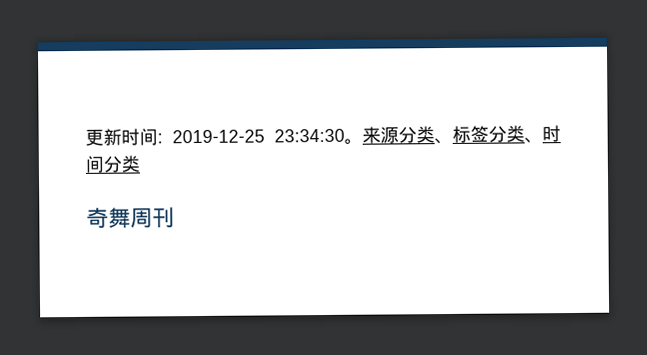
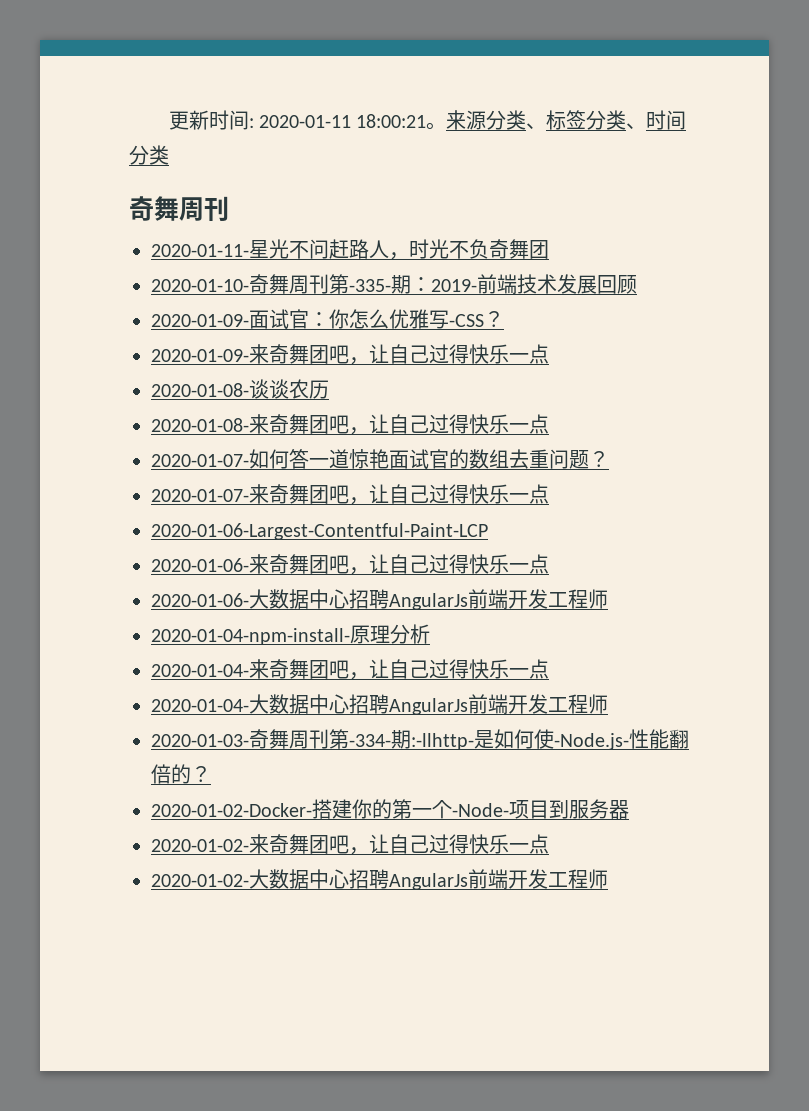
[172,128,345,144] 2019-12-25 23:34:30 -> [259,114,427,128] 2020-01-11 18:00:21
(175, 217) none -> [151,239,549,260] [151,274,637,294] [151,309,504,329] [151,344,549,365] [151,379,329,399] [151,414,549,435] [151,449,609,469] [151,484,549,505] [151,523,488,540] [151,554,549,575] [151,589,608,610] [151,624,430,645] [151,659,549,680] [151,694,608,715] [151,729,689,750] [151,764,211,784] [151,799,629,819] [151,834,549,855] [151,869,608,890] // 2020-01-11-星光不问赶路人，时光不负奇舞团 // 2020-01-10-奇舞周刊第-335-期：2019-前端技术发展回顾 // 2020-01-09-面试官：你怎么优雅写-CSS？ // 2020-01-09-来奇舞团吧，让自己过得快乐一点 // 2020-01-08-谈谈农历 // 2020-01-08-来奇舞团吧，让自己过得快乐一点 // 2020-01-07-如何答一道惊艳面试官的数组去重问题？ // 2020-01-07-来奇舞团吧，让自己过得快乐一点 // 2020-01-06-Largest-Contentful-Paint-LCP // 2020-01-06-来奇舞团吧，让自己过得快乐一点 // 2020-01-06-大数据中心招聘AngularJs前端开发工程师 // 2020-01-04-npm-install-原理分析 // 2020-01-04-来奇舞团吧，让自己过得快乐一点 // 2020-01-04-大数据中心招聘AngularJs前端开发工程师 // 2020-01-03-奇舞周刊第-334-期:-llhttp-是如何使-Node.js-性能翻倍的？ // 2020-01-02-Docker-搭建你的第一个-Node-项目到服务器 // 2020-01-02-来奇舞团吧，让自己过得快乐一点 // 2020-01-02-大数据中心招聘AngularJs前端开发工程师

